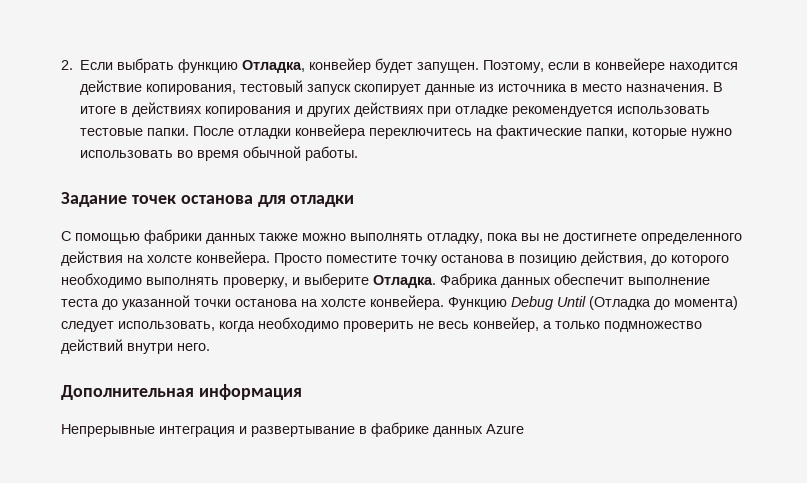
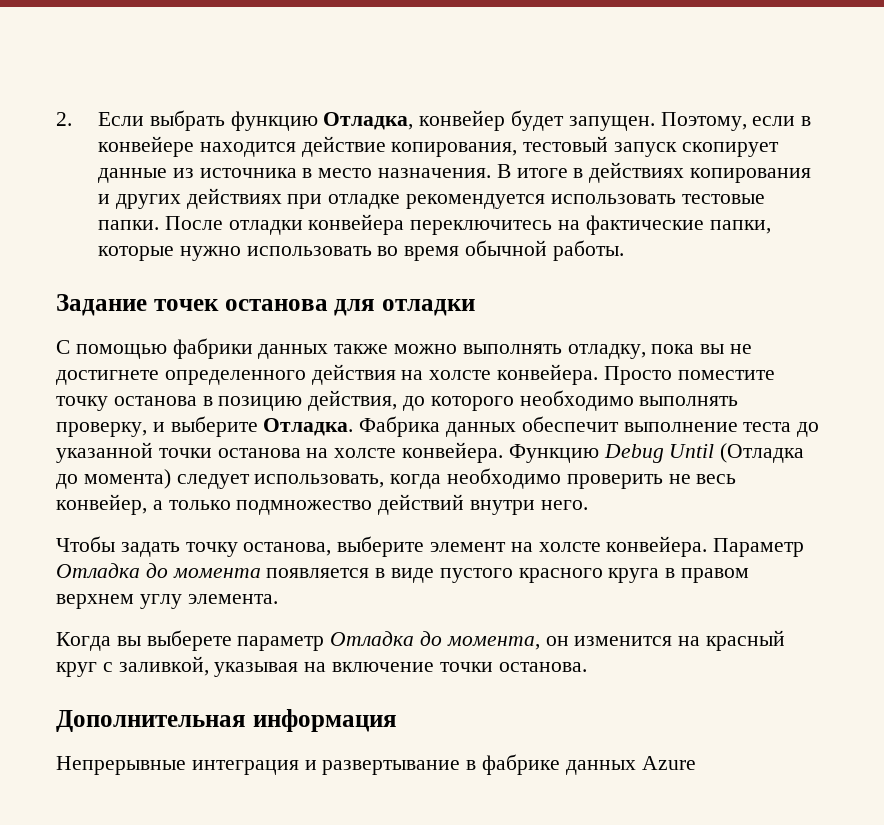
(210, 347) none -> [56,536,805,557] [56,563,750,583] [56,594,278,609] [56,630,786,651] [56,656,587,677] // Чтобы задать точку останова, выберите элемент на холсте конвейера. Параметр Отладка до момента появляется в виде пустого красного круга в правом верхнем углу элемента. // Когда вы выберете параметр Отладка до момента, он изменится на красный круг с заливкой, указывая на включение точки останова.

